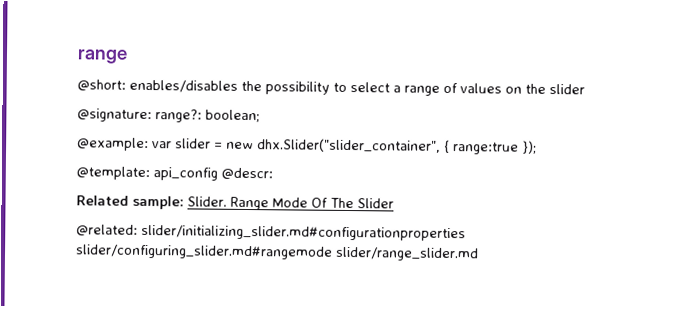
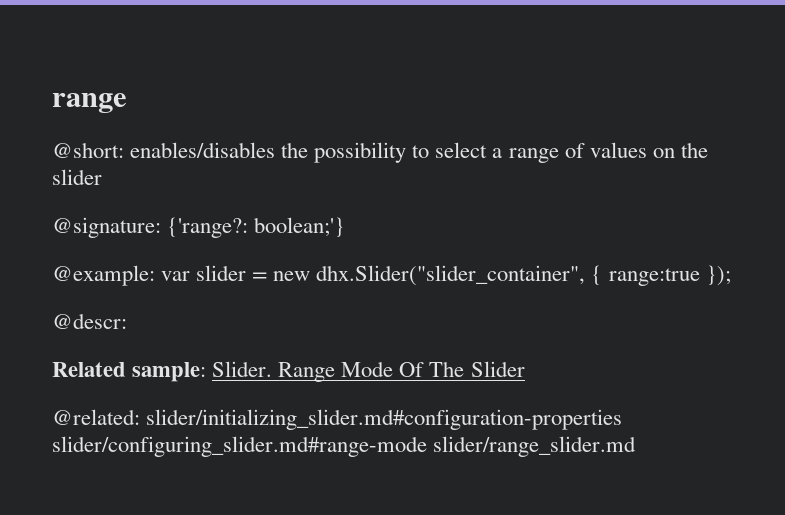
[155,109,260,123] range?: boolean; -> [167,217,346,238] {'range?: boolean;'}
[76,166,218,181] @template: api_config -> (731, 275) none
[141,224,466,242] [75,244,333,260] slider/initializing_slider.md#configurationproperties slider/configuring_slider.md#rangemode -> [146,409,623,430] [52,436,427,457] slider/initializing_slider.md#configuration-properties slider/configuring_slider.md#range-mode

